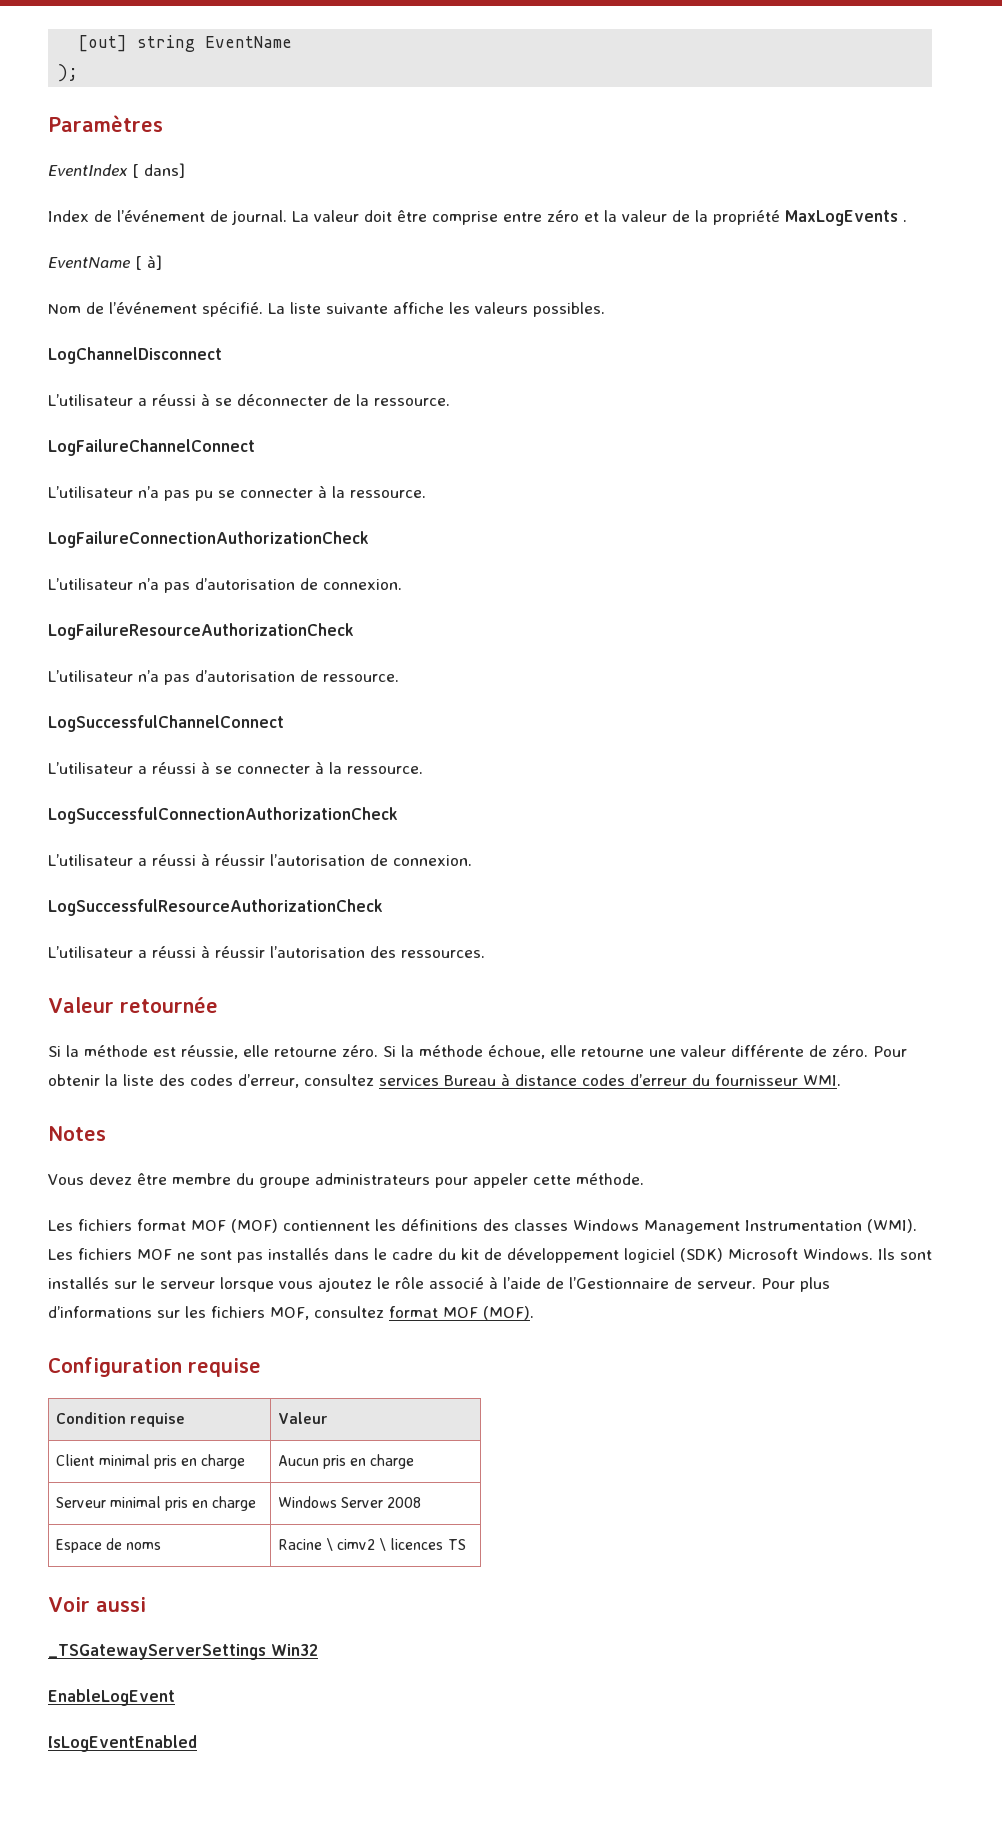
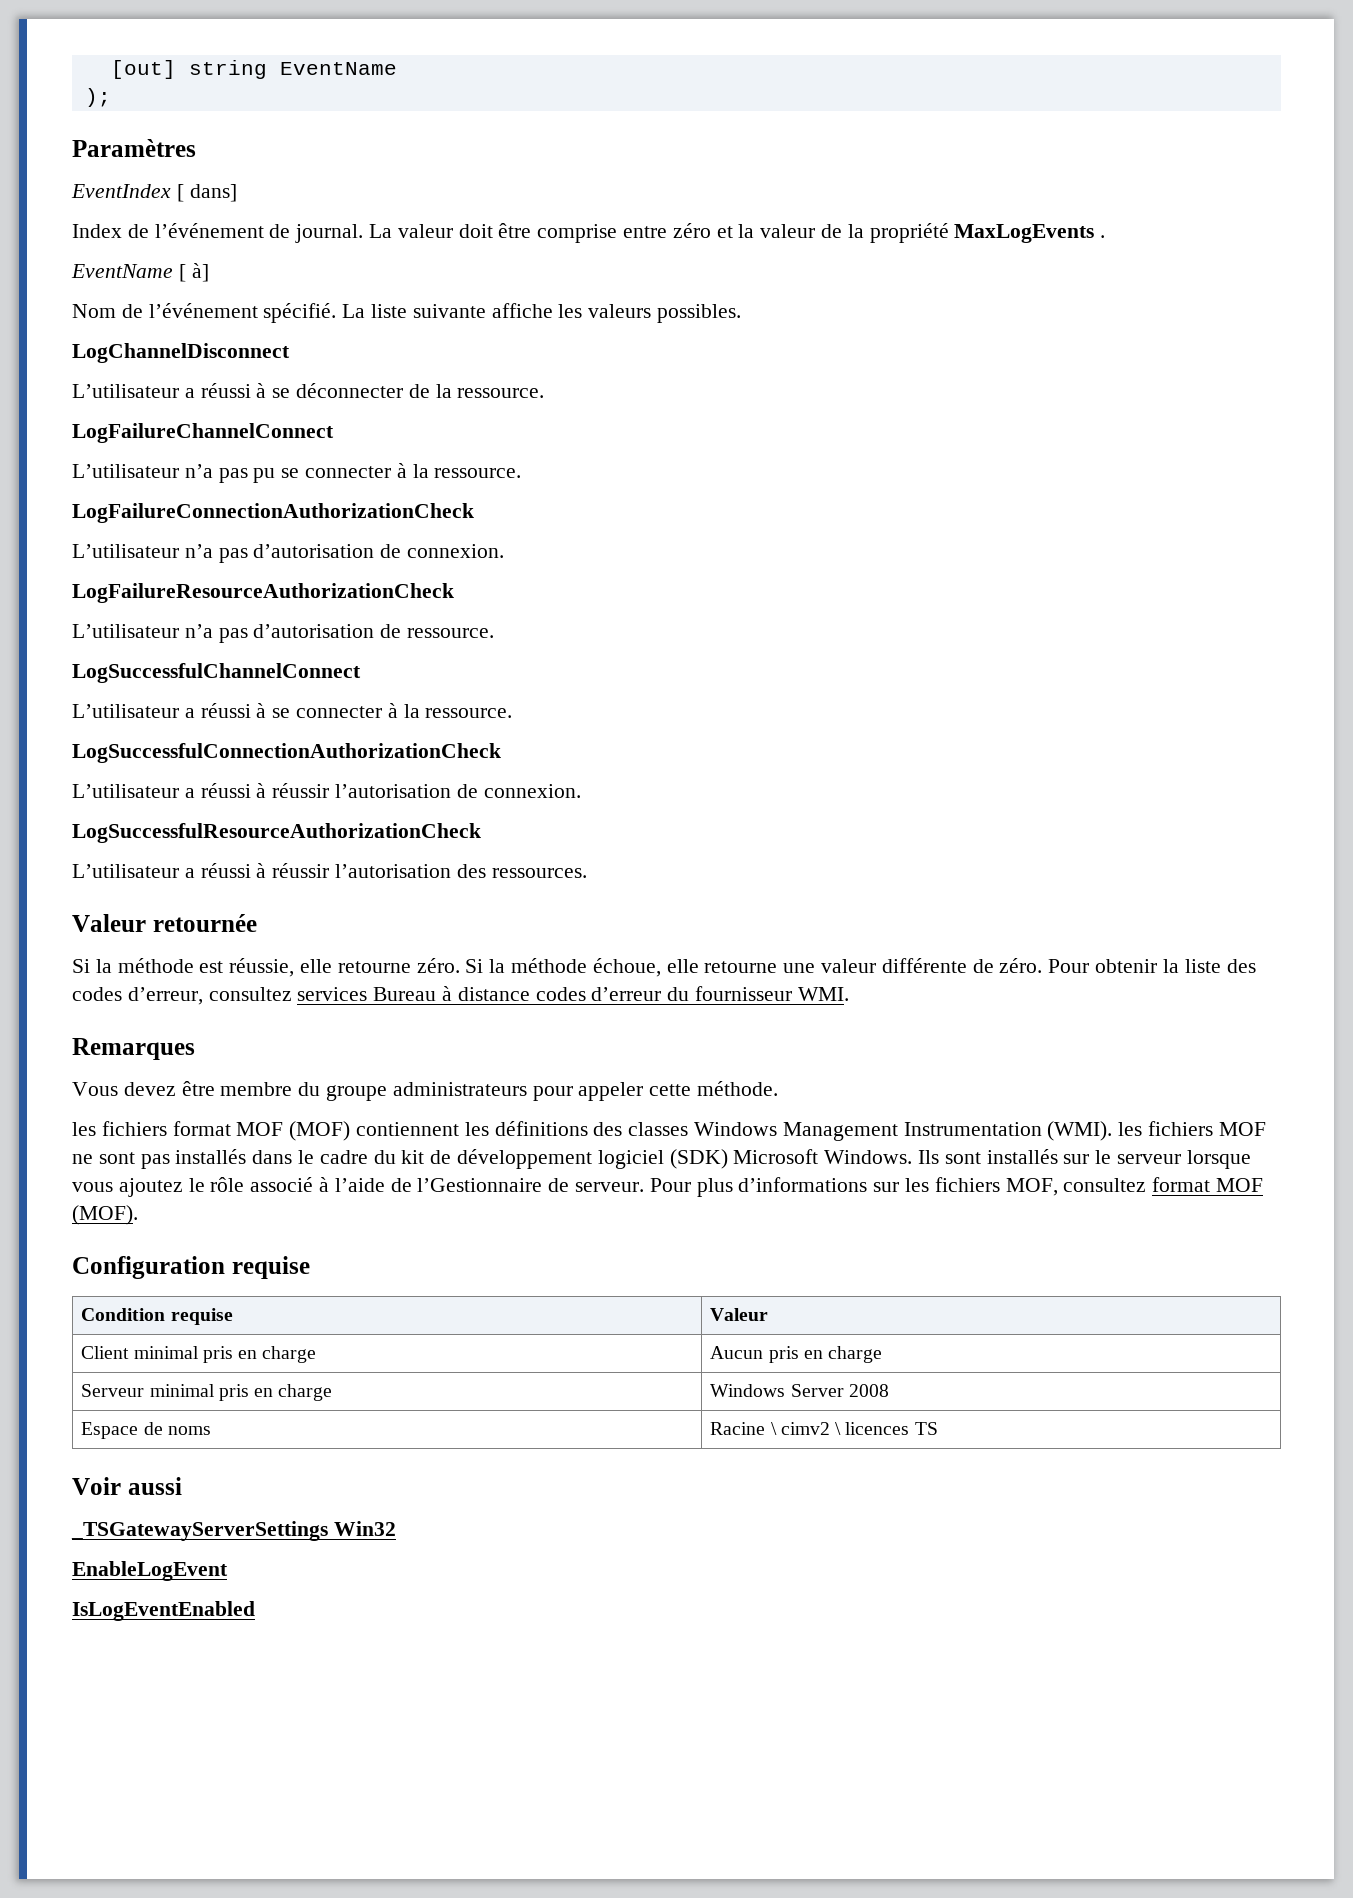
[48,1126,106,1141] Notes -> [72,1038,195,1060] Remarques
[48,1220,73,1231] Les -> [72,1122,96,1136] les
[48,1249,73,1260] Les -> [1118,1122,1143,1136] les

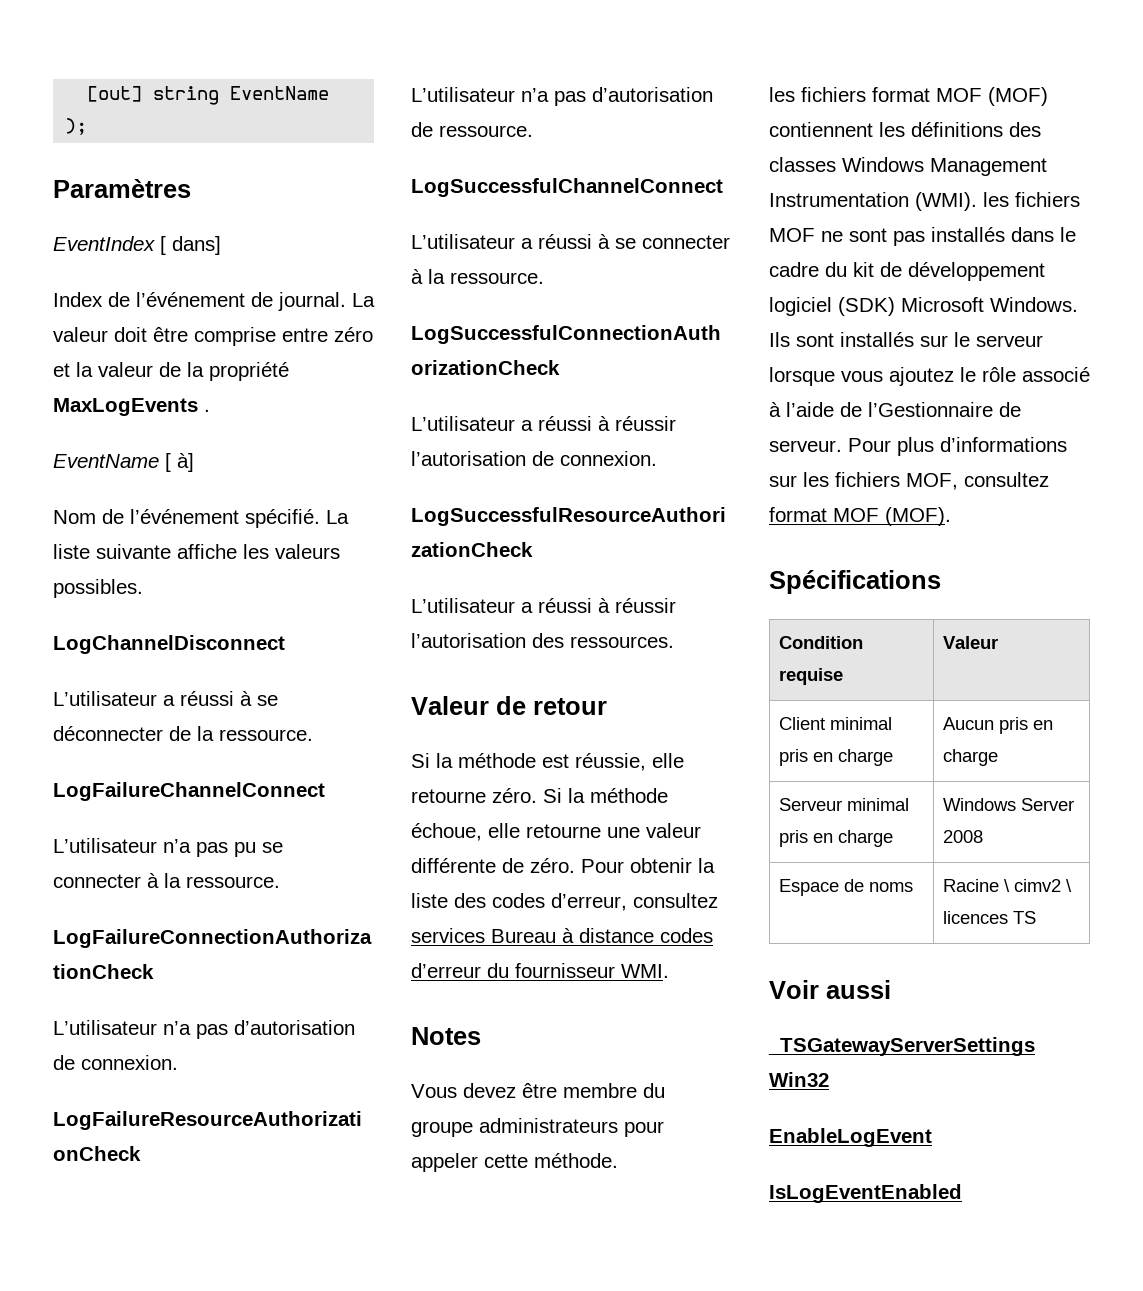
[152,914,257,932] retournée -> [496,696,607,715] de retour
[72,1038,195,1060] Remarques -> [411,1027,481,1045] Notes
[72,1256,310,1279] Configuration requise -> [769,570,941,594] Spécifications

